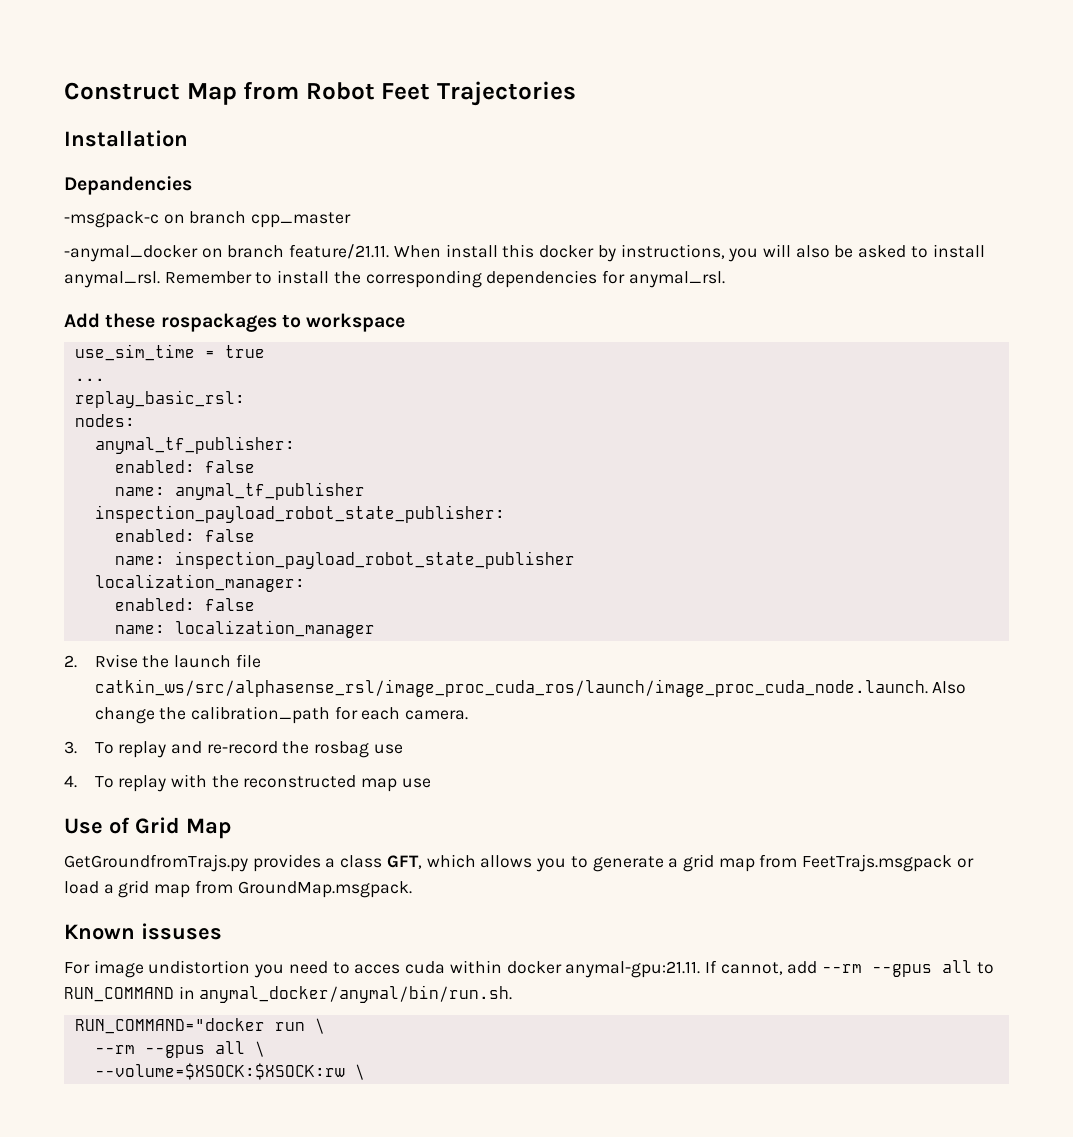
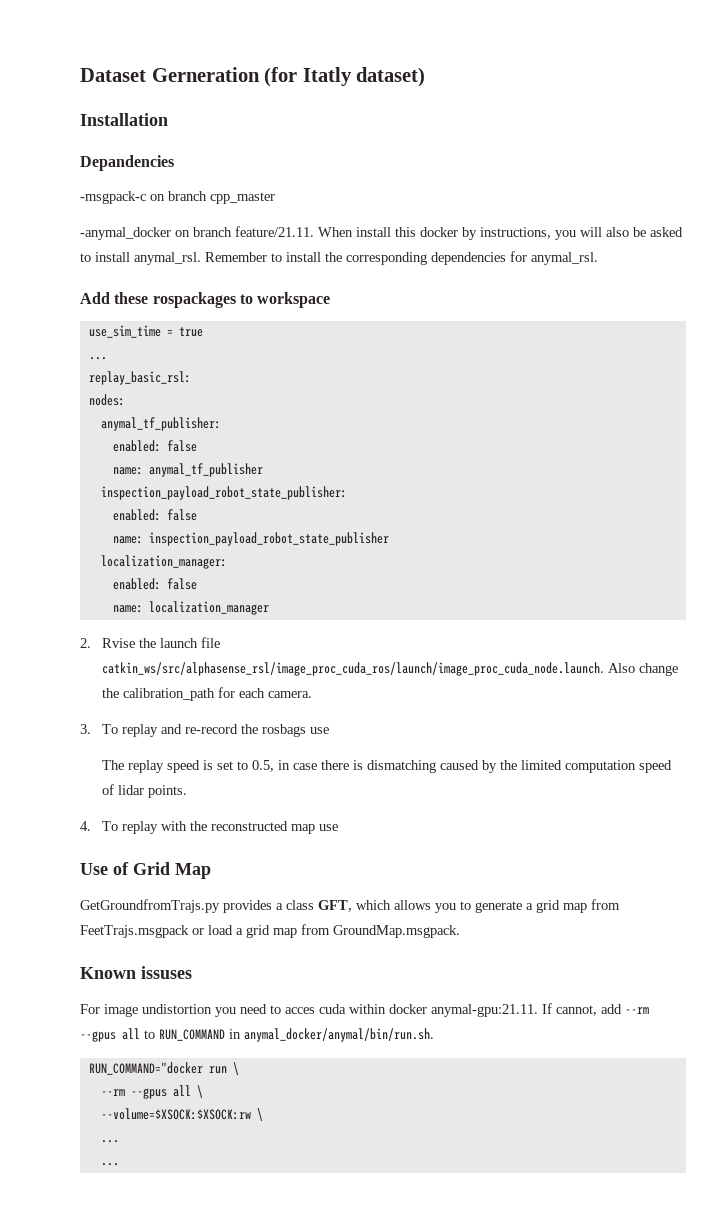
[64,81,577,106] Construct Map from Robot Feet Trajectories -> [80,67,426,87] Dataset Gerneration (for Itatly dataset)
[314,741,403,758] rosbag use -> [262,724,330,737] [102,760,673,773] [102,784,188,798] rosbags use // The replay speed is set to 0.5, in case there is dismatching caused by the limited computation speed of lidar points.
(365, 1072) none -> [100,1140,119,1143] [100,1163,119,1166] // ... // ...

